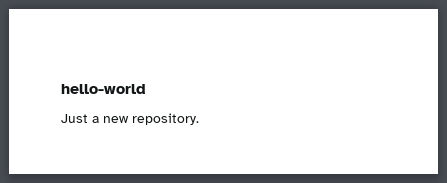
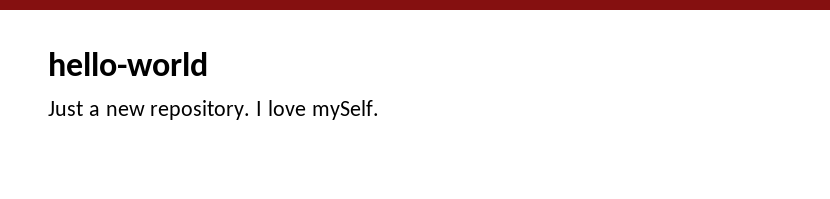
(199, 119) none -> [256,100,379,120] I love mySelf.

